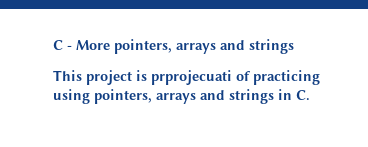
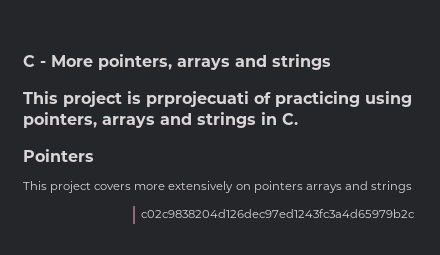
(310, 95) none -> [23,149,94,162] [23,181,412,193] [141,209,416,218] // Pointers // This project covers more extensively on pointers arrays and strings // c02c9838204d126dec97ed1243fc3a4d65979b2c

